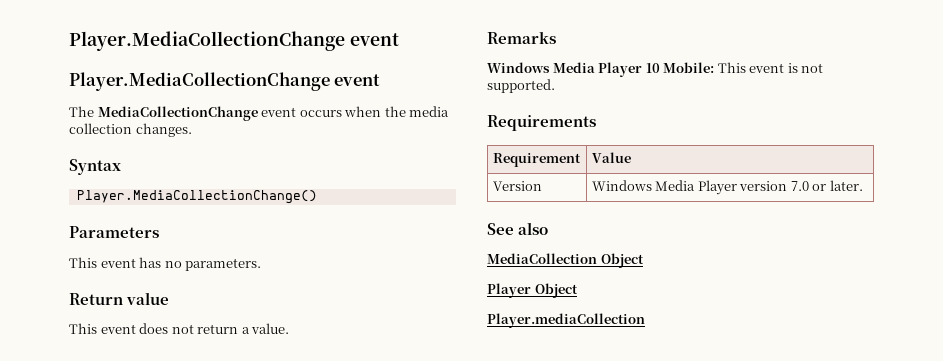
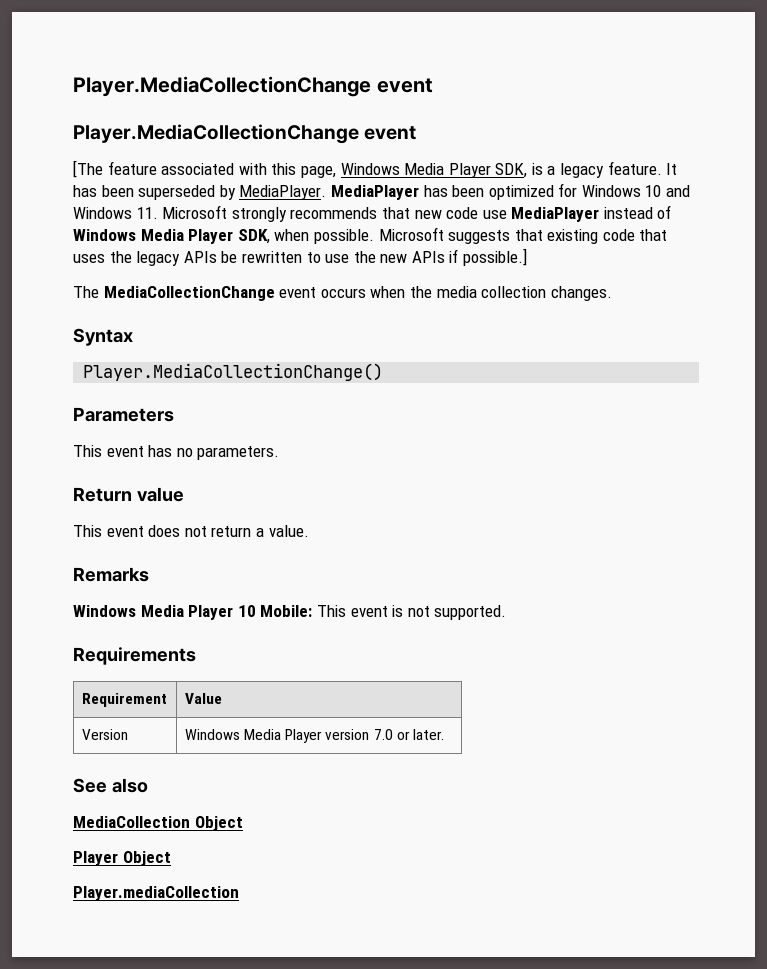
(381, 80) none -> [73,160,678,178] [73,183,691,200] [73,205,672,222] [73,227,668,244] [73,248,528,266] // [The feature associated with this page, Windows Media Player SDK, is a legacy feature. It has been superseded by MediaPlayer. MediaPlayer has been optimized for Windows 10 and Windows 11. Microsoft strongly recommends that new code use MediaPlayer instead of Windows Media Player SDK, when possible. Microsoft suggests that existing code that uses the legacy APIs be rewritten to use the new APIs if possible.]

